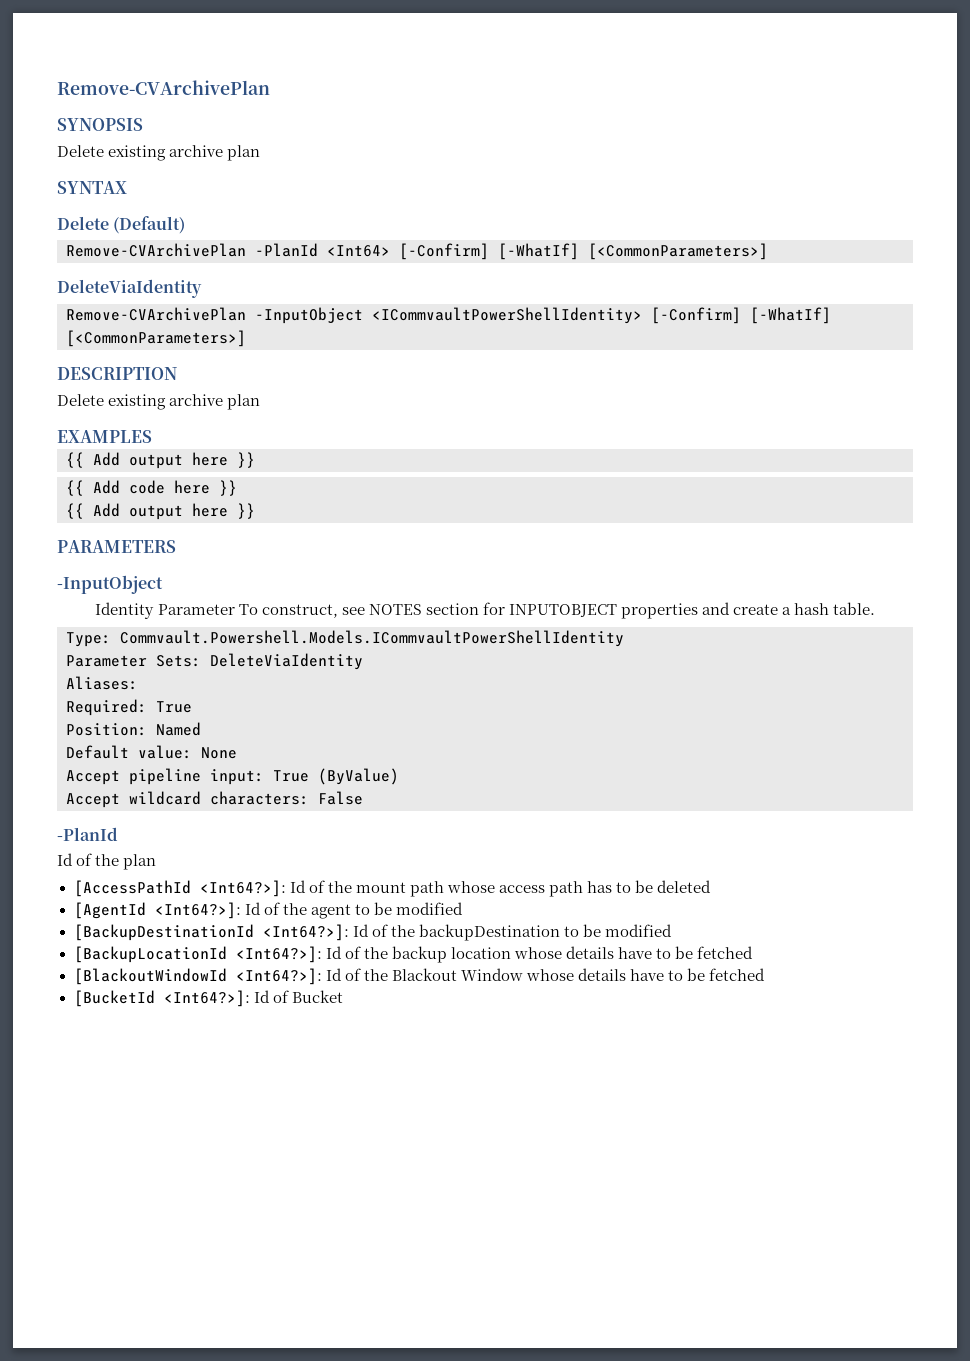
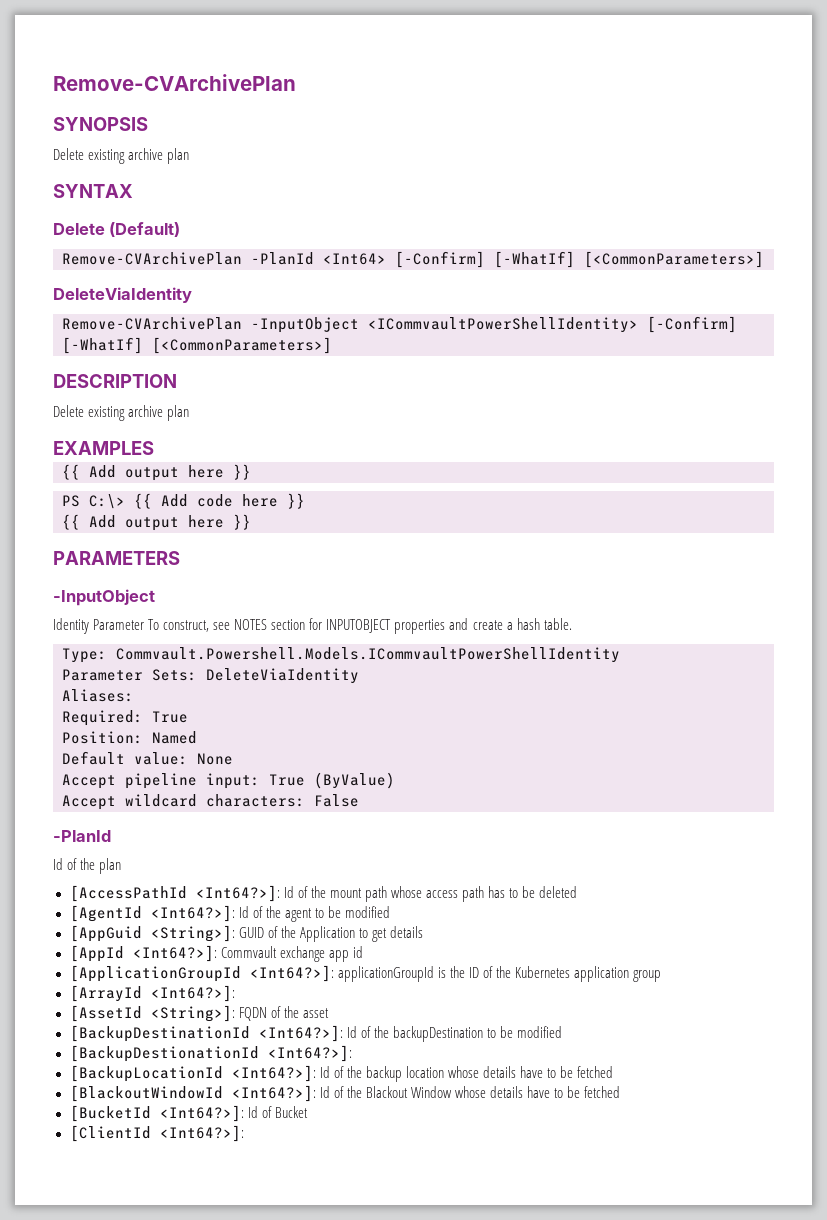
(255, 460) none -> [62,494,125,509] PS C:\>
(463, 908) none -> [69,925,423,942] [69,945,363,962] [69,965,661,982] [69,985,235,1002] [69,1005,329,1022] // [AppGuid <String>]: GUID of the Application to get details // [AppId <Int64?>]: Commvault exchange app id // [ApplicationGroupId <Int64?>]: applicationGroupId is the ID of the Kubernetes application group // [ArrayId <Int64?>]: // [AssetId <String>]: FQDN of the asset
(672, 930) none -> [69,1045,352,1062] // [BackupDestionationId <Int64?>]:
(343, 996) none -> [69,1125,244,1142] // [ClientId <Int64?>]:

